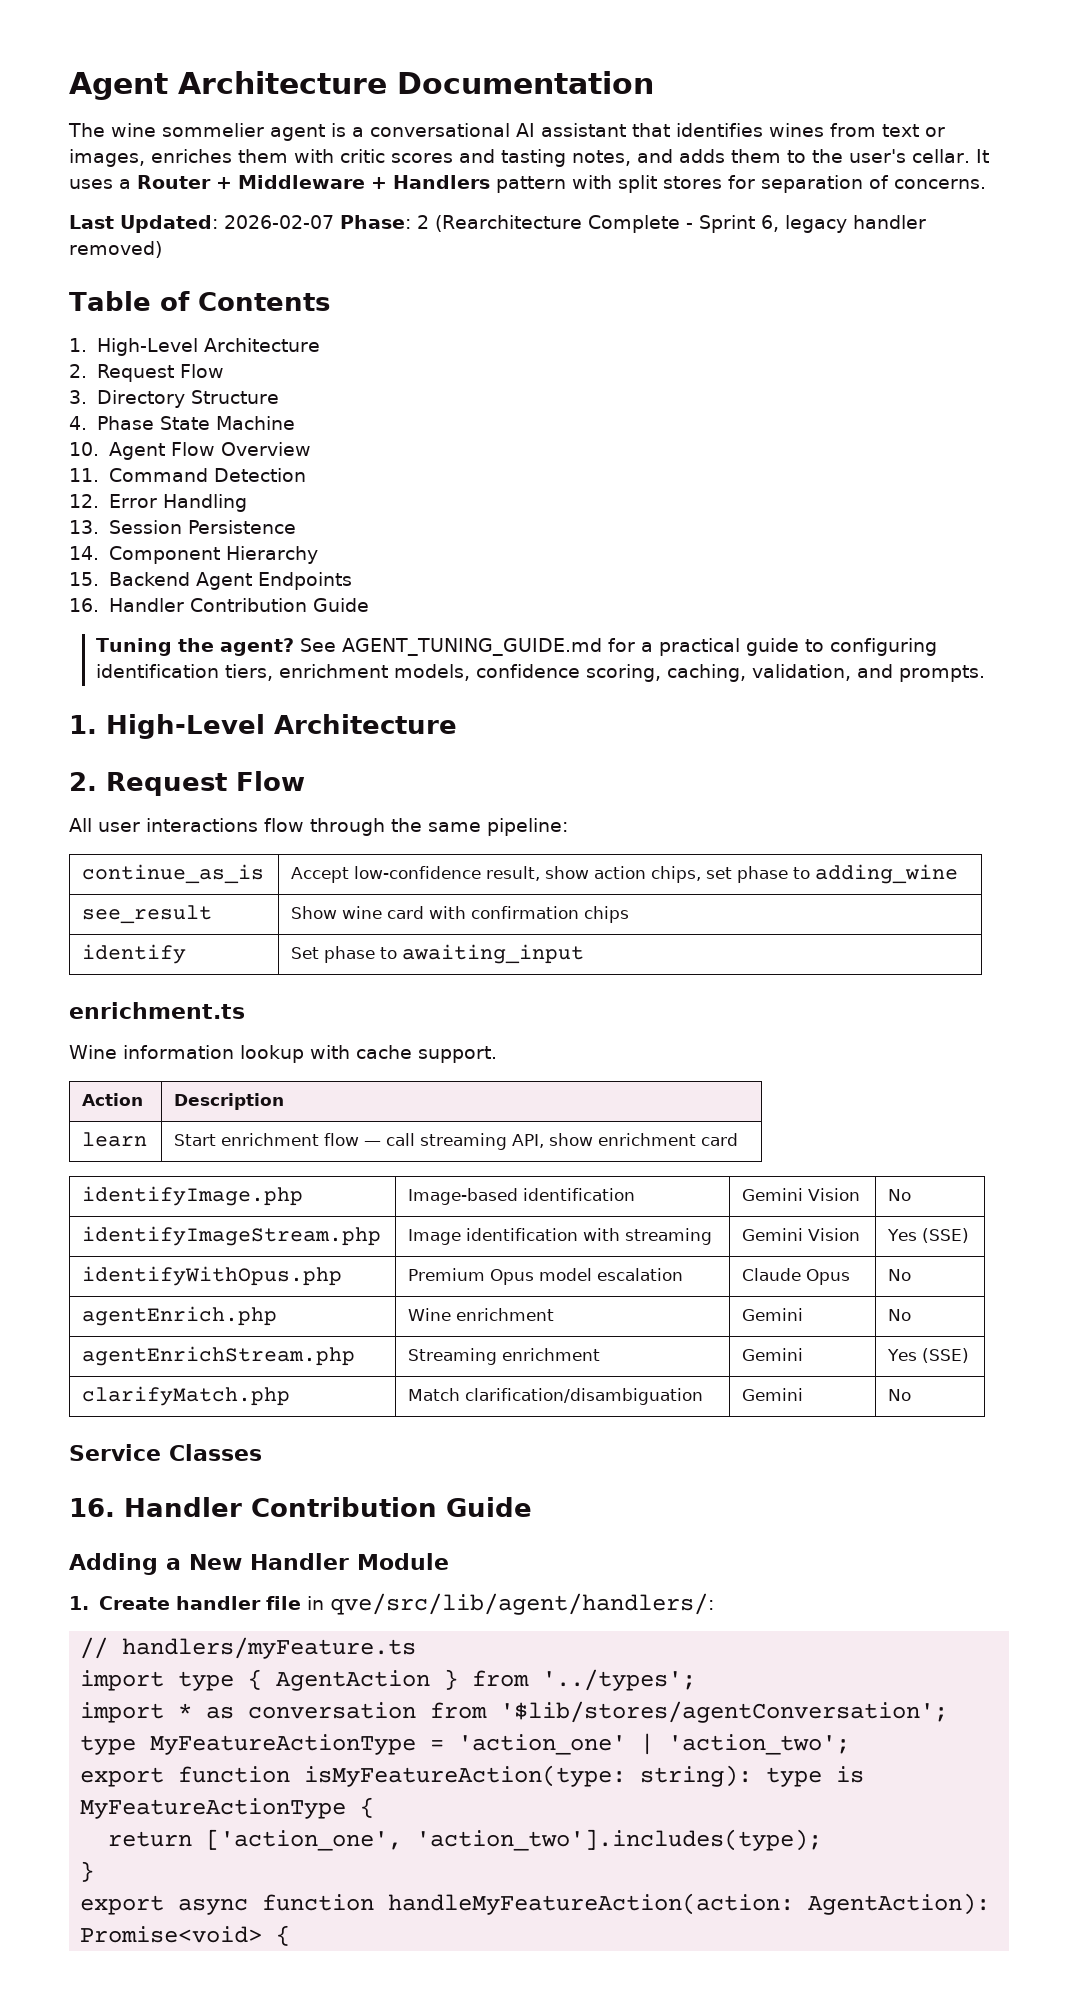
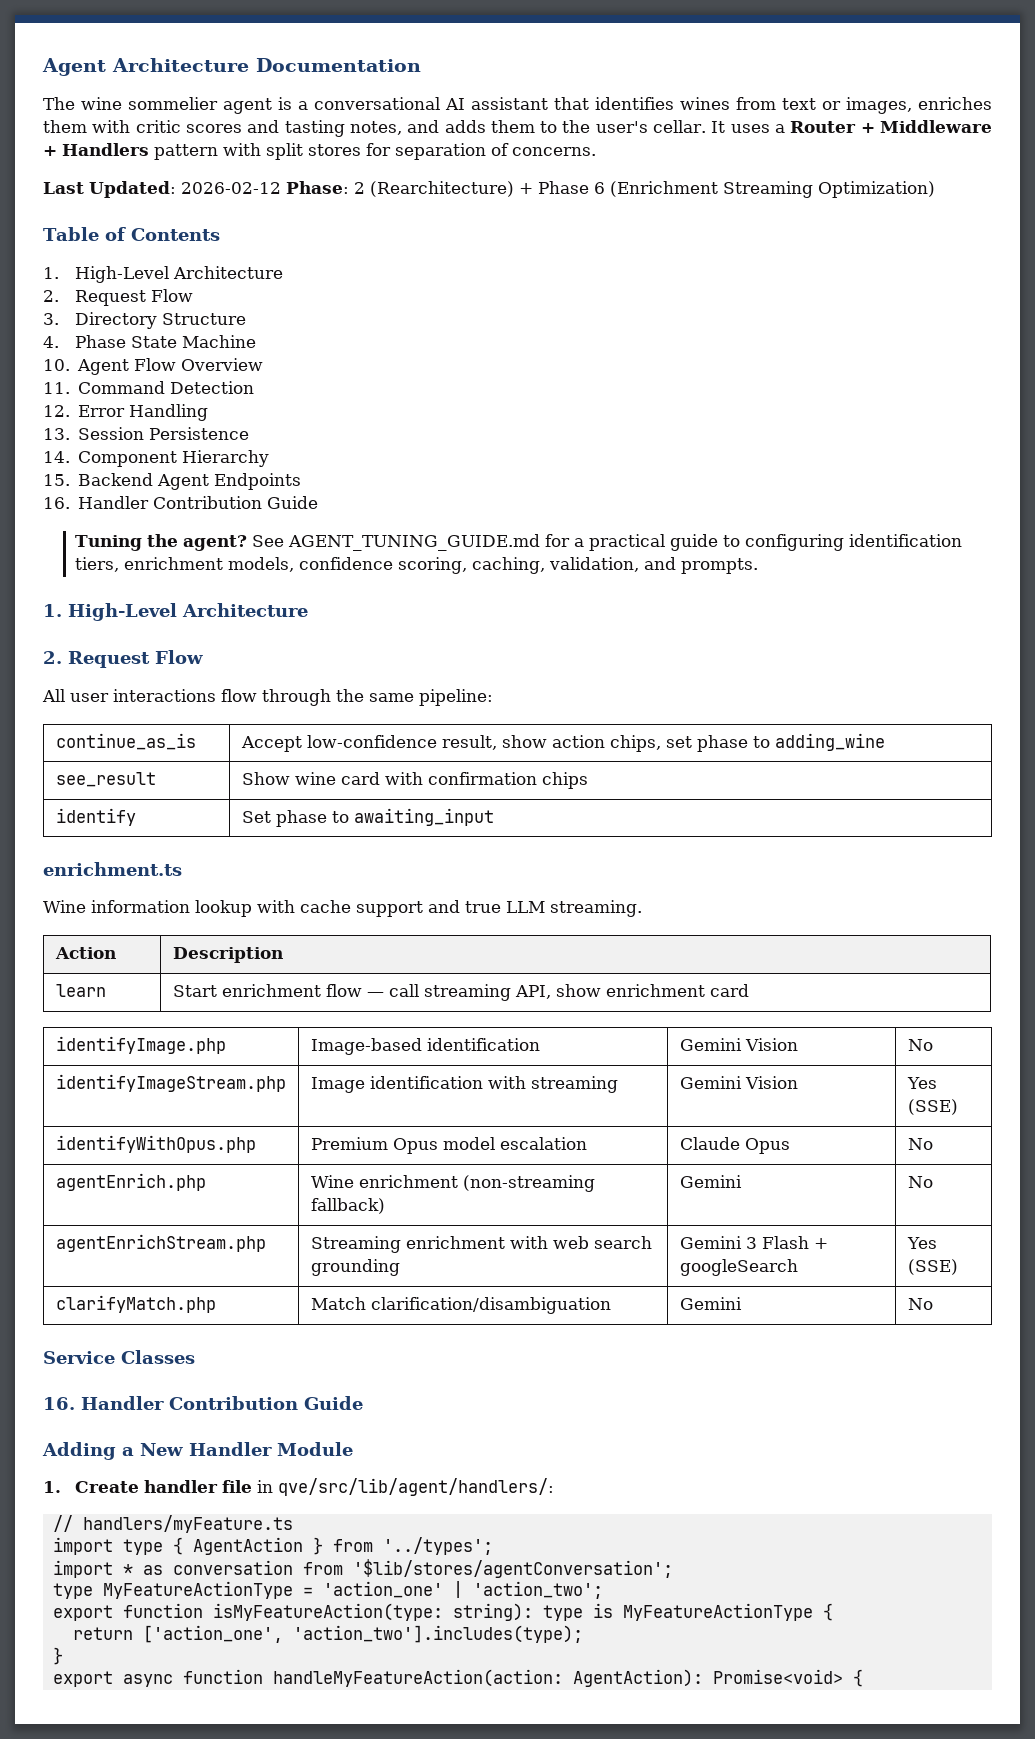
[224,215,334,229] 2026-02-07 -> [181,182,281,194] 2026-02-12
[435,215,926,233] [69,241,162,258] (Rearchitecture Complete - Sprint 6, legacy handler removed) -> [370,181,935,198] (Rearchitecture) + Phase 6 (Enrichment Streaming Optimization)
[418,1046,497,1063] support. -> [356,900,642,917] support and true LLM streaming.
(555, 1314) none -> [462,1175,595,1192] [310,1198,385,1214] (non-streaming fallback)
[742,1348,804,1361] | Gemini -> [509,1236,652,1249] [310,1259,400,1276] [679,1236,828,1249] [679,1259,798,1276] with web search grounding | Gemini 3 Flash + googleSearch

